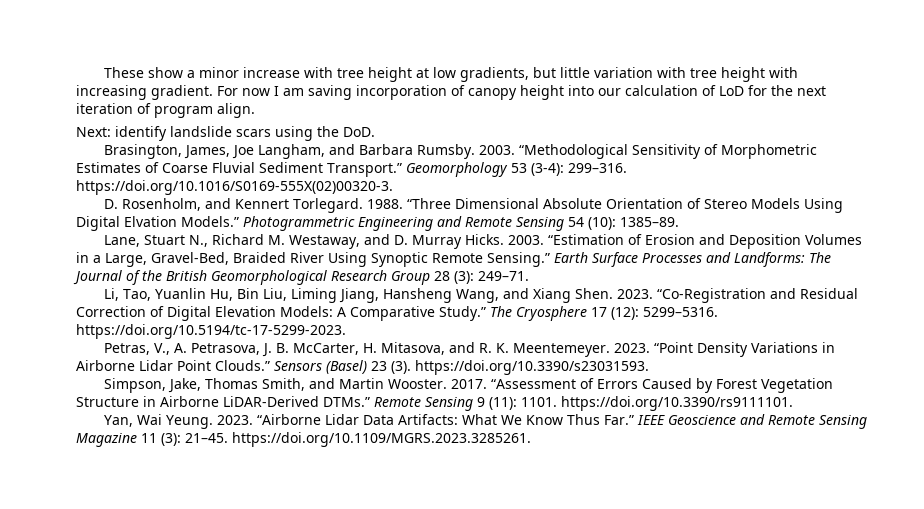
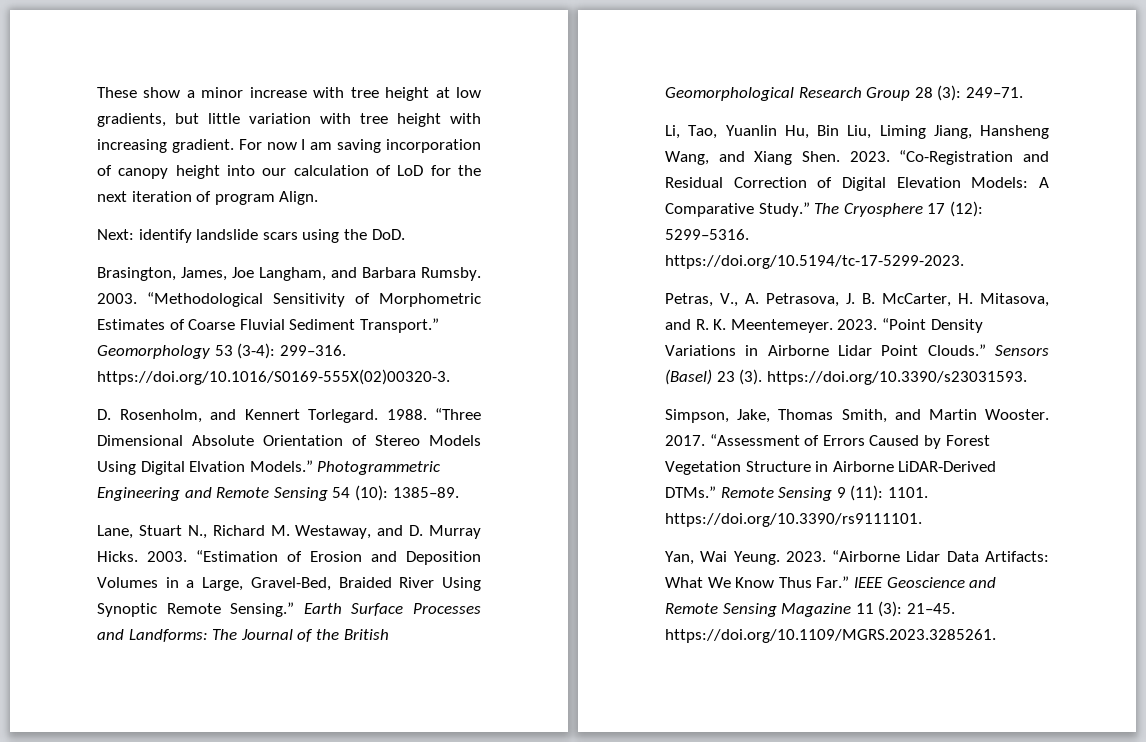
[217,103,255,118] align. -> [279,191,319,205] Align.

